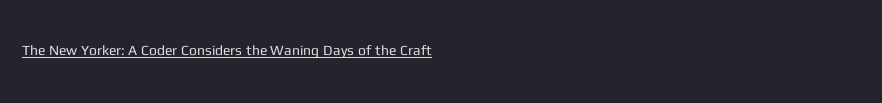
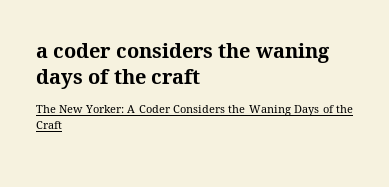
(22, 50) none -> [36,43,330,63] [36,69,201,89] a coder considers the waning days of the craft //

